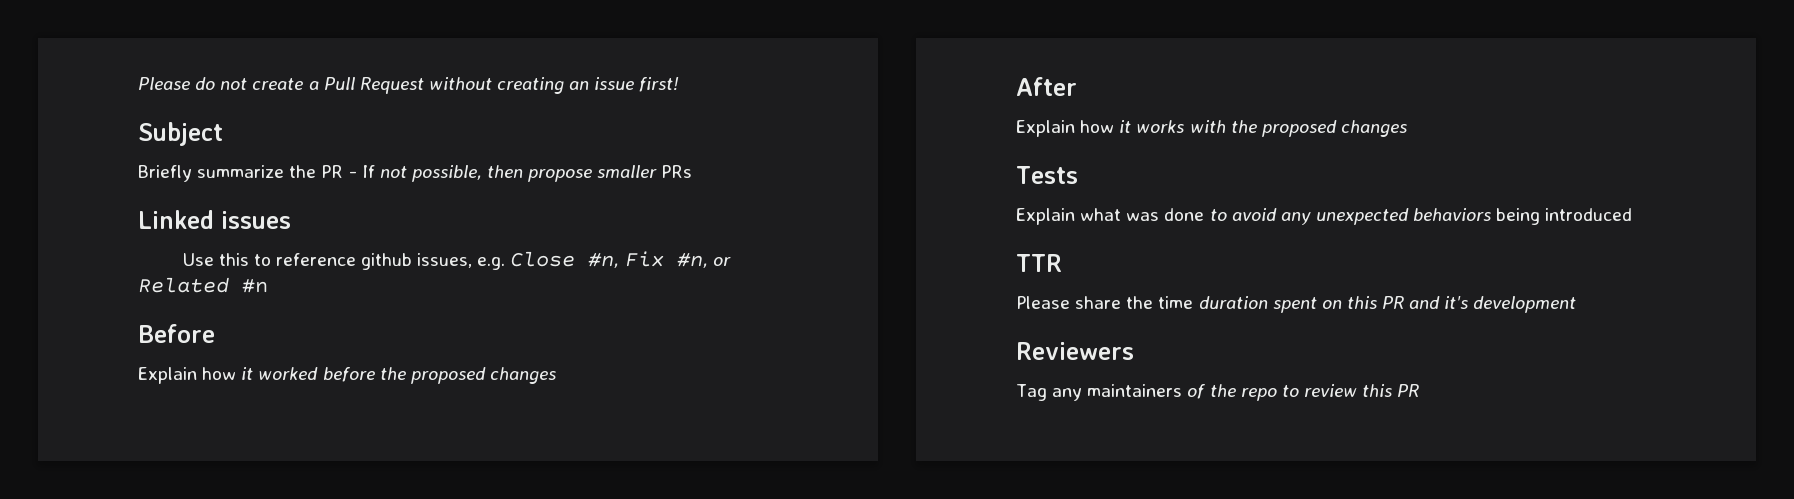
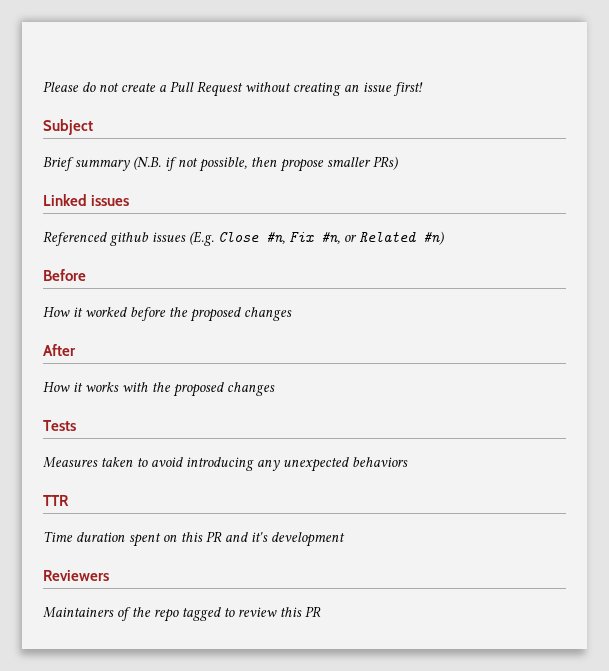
[138,165,375,182] Briefly summarize the PR - If -> [43,156,177,171] Brief summary (N.B. if
[661,165,693,178] PRs -> [373,156,398,170] PRs)
[182,253,506,270] Use this to reference github issues, e.g. -> [43,231,214,246] Referenced github issues (E.g.
[242,279,268,293] #n -> [423,231,444,245] #n)
[138,367,237,384] Explain how -> [43,307,70,317] How
[1016,120,1115,137] Explain how -> [43,382,70,392] How
[1016,208,1205,225] Explain what was done -> [43,457,133,468] Measures taken
(1277, 214) none -> [186,457,254,471] introducing
[1496,208,1633,225] being introduced -> (408, 462) none
[1016,296,1194,309] Please share the time -> [43,531,73,542] Time
[1016,384,1183,401] Tag any maintainers -> [43,607,114,618] Maintainers
(1277, 394) none -> [182,607,221,621] tagged

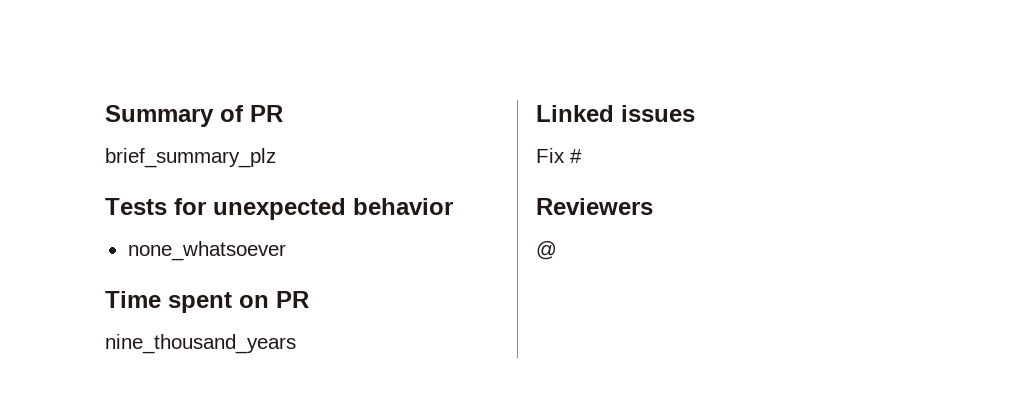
[43,81,423,97] [43,119,93,135] [43,156,398,172] [43,194,130,206] [43,231,444,246] [43,269,86,281] [43,307,292,322] [43,344,76,356] [43,382,275,397] [43,420,76,431] [43,457,408,472] [43,495,69,506] [43,531,345,547] [43,570,109,581] [43,606,321,622] Please do not create a Pull Request without creating an issue first! // Subject // Brief summary (N.B. if not possible, then propose smaller PRs) // Linked issues // Referenced github issues (E.g. Close #n, Fix #n, or Related #n) // Before // How it worked before the proposed changes // After // How it works with the proposed changes // Tests // Measures taken to avoid introducing any unexpected behaviors // TTR // Time duration spent on this PR and it's development // Reviewers // Maintainers of the repo tagged to review this PR -> [105,105,283,127] [105,148,276,168] [105,198,453,220] [127,241,286,261] [105,291,309,313] [105,334,296,354] [536,105,695,122] [536,148,582,163] [536,198,653,215] [536,241,557,260] Summary of PR // brief_summary_plz // Tests for unexpected behavior // none_whatsoever // Time spent on PR // nine_thousand_years // Linked issues // Fix # // Reviewers // @

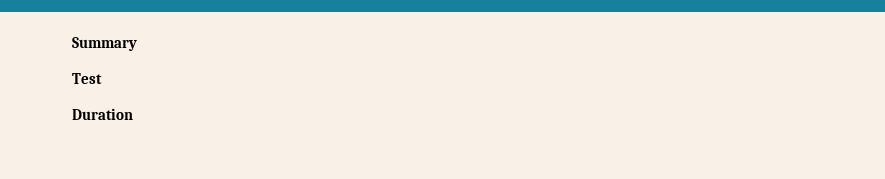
[220,105,283,122] [105,148,276,168] [105,198,453,220] [127,241,286,261] [105,291,309,313] [105,334,296,354] [536,105,695,122] [536,148,582,163] [536,198,653,215] [536,241,557,260] of PR // brief_summary_plz // Tests for unexpected behavior // none_whatsoever // Time spent on PR // nine_thousand_years // Linked issues // Fix # // Reviewers // @ -> [72,73,102,84] [72,108,133,120] // Test // Duration

